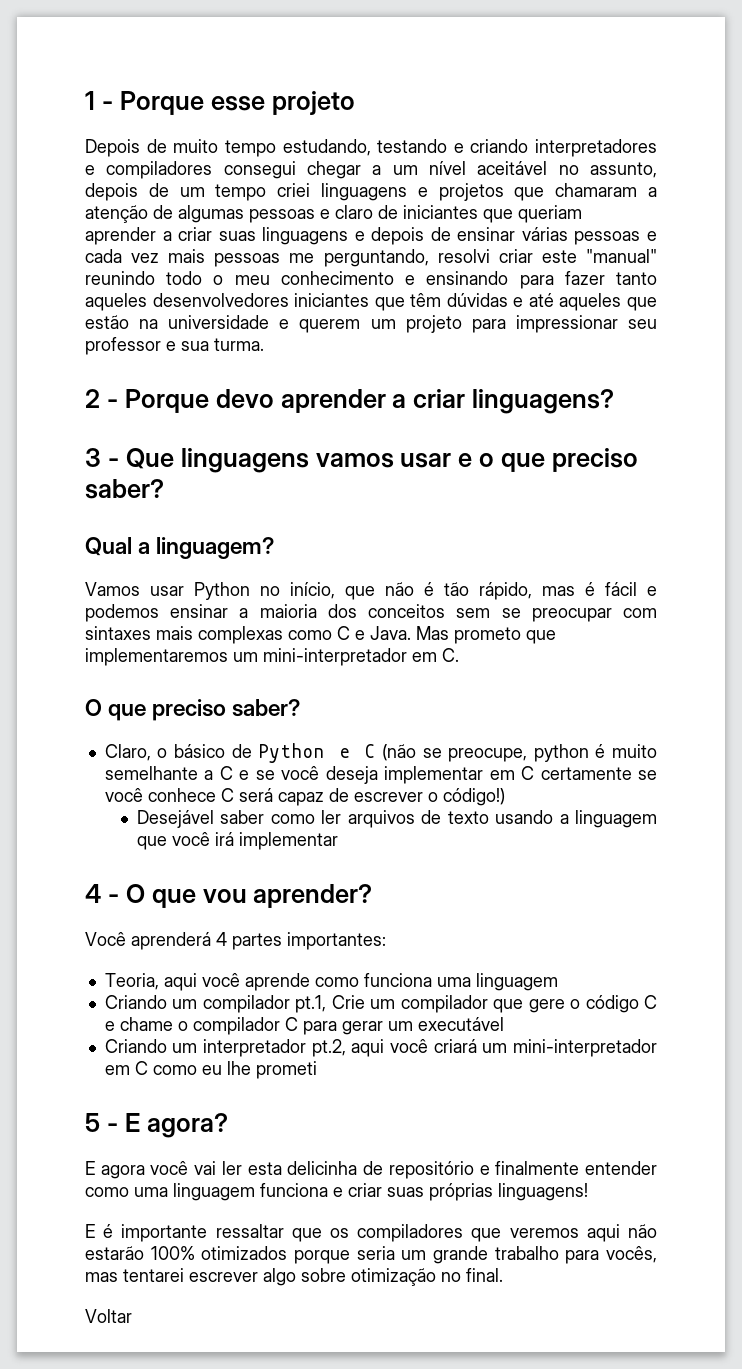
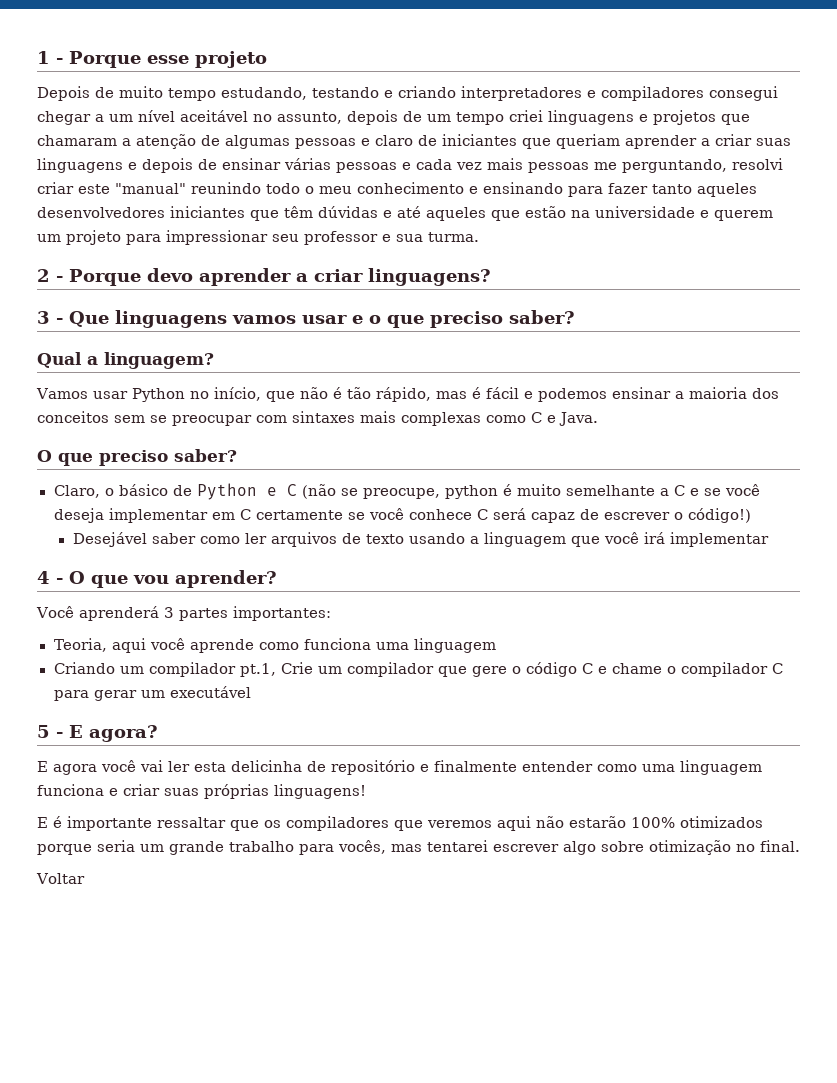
[416,626,556,644] [85,648,459,666] Mas prometo que implementaremos um mini-interpretador em C. -> (598, 419) none
[216,932,227,946] 4 -> [163,607,174,618] 3
[104,1039,657,1057] [104,1061,317,1079] // Criando um interpretador pt.2, aqui você criará um mini-interpretador em C como eu lhe prometi -> (251, 692) none

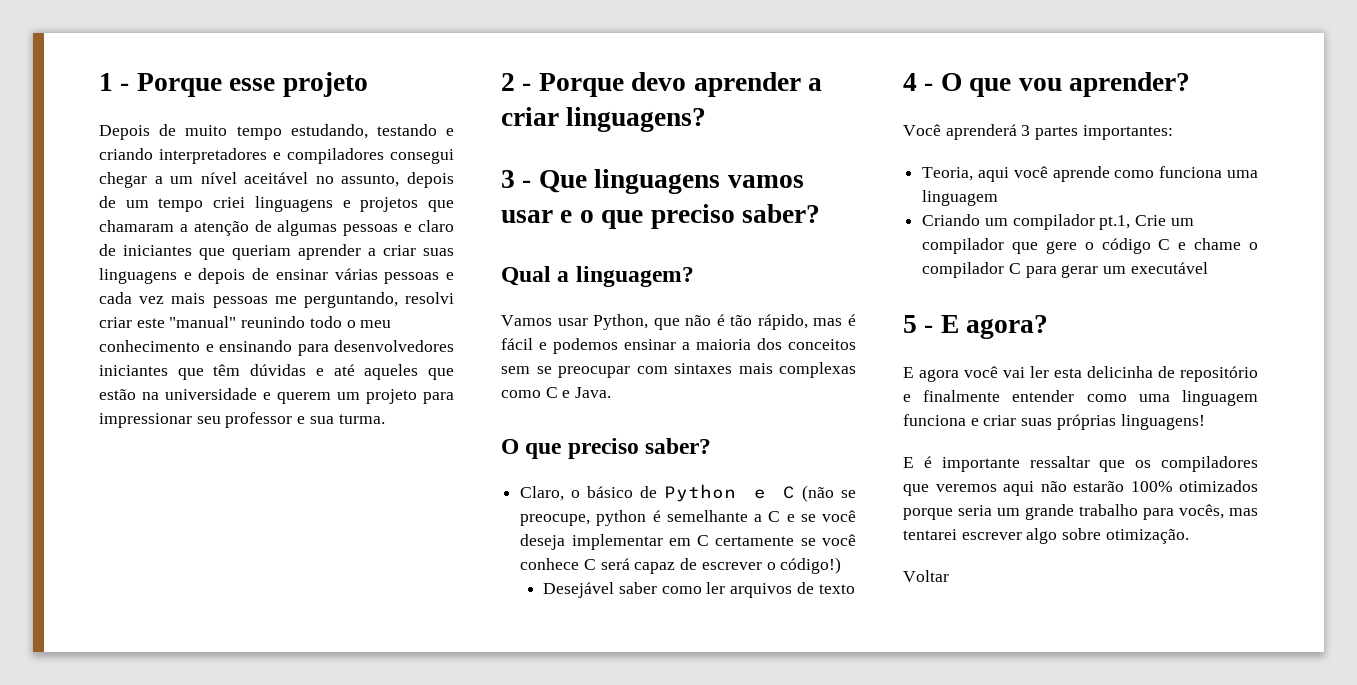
[608,183,757,197] fazer tanto aqueles -> (329, 350) none
[131,387,261,402] Python no início, -> [593,314,649,330] Python,
[516,484,561,496] muito -> (661, 516) none
[408,532,769,547] usando a linguagem que você irá implementar -> (855, 589) none
[649,840,800,855] otimização no final. -> [1105,529,1189,544] otimização.

